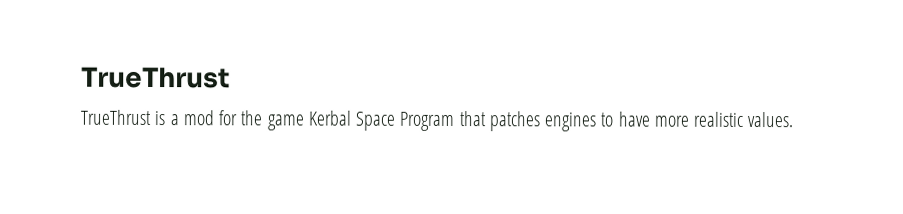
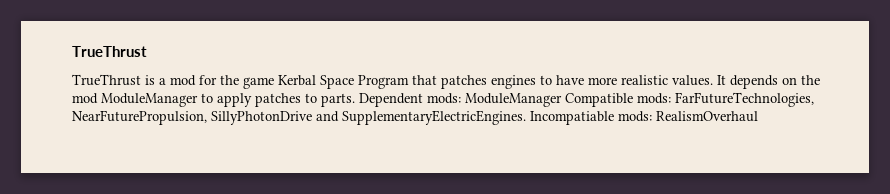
(794, 119) none -> [717,75,820,89] [72,92,814,107] [72,110,758,125] It depends on the mod ModuleManager to apply patches to parts. Dependent mods: ModuleManager Compatible mods: FarFutureTechnologies, NearFuturePropulsion, SillyPhotonDrive and SupplementaryElectricEngines. Incompatiable mods: RealismOverhaul

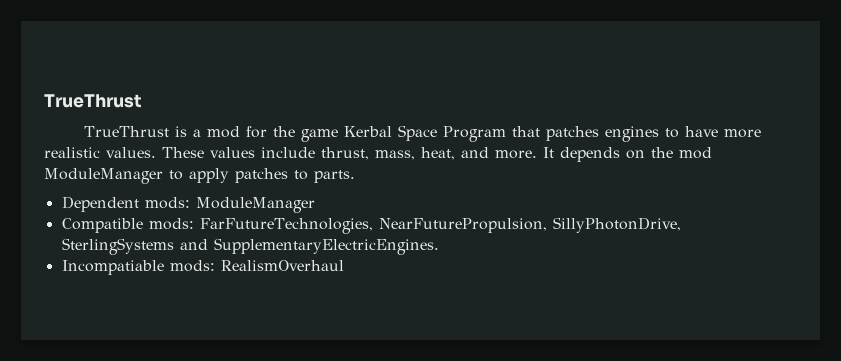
(713, 80) none -> [162,147,537,160] These values include thrust, mass, heat, and more.
(355, 100) none -> (355, 176) //
(562, 100) none -> (315, 205) //
[211,111,312,125] SillyPhotonDrive -> [552,217,681,233] [61,238,174,255] SillyPhotonDrive, SterlingSystems
(526, 117) none -> (439, 246) //

